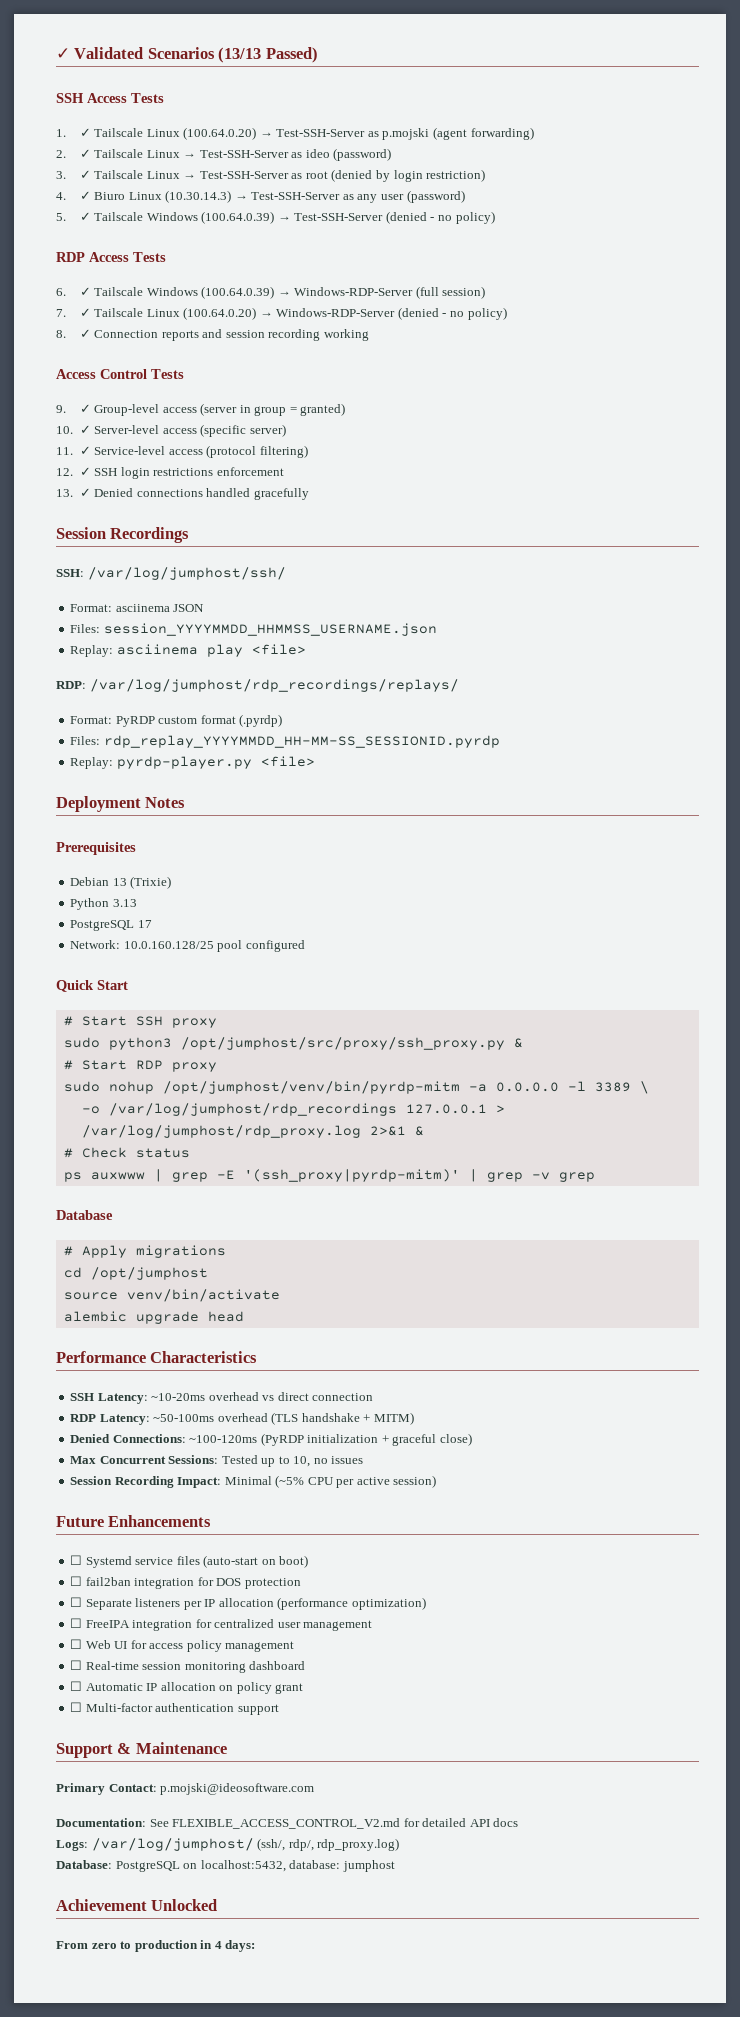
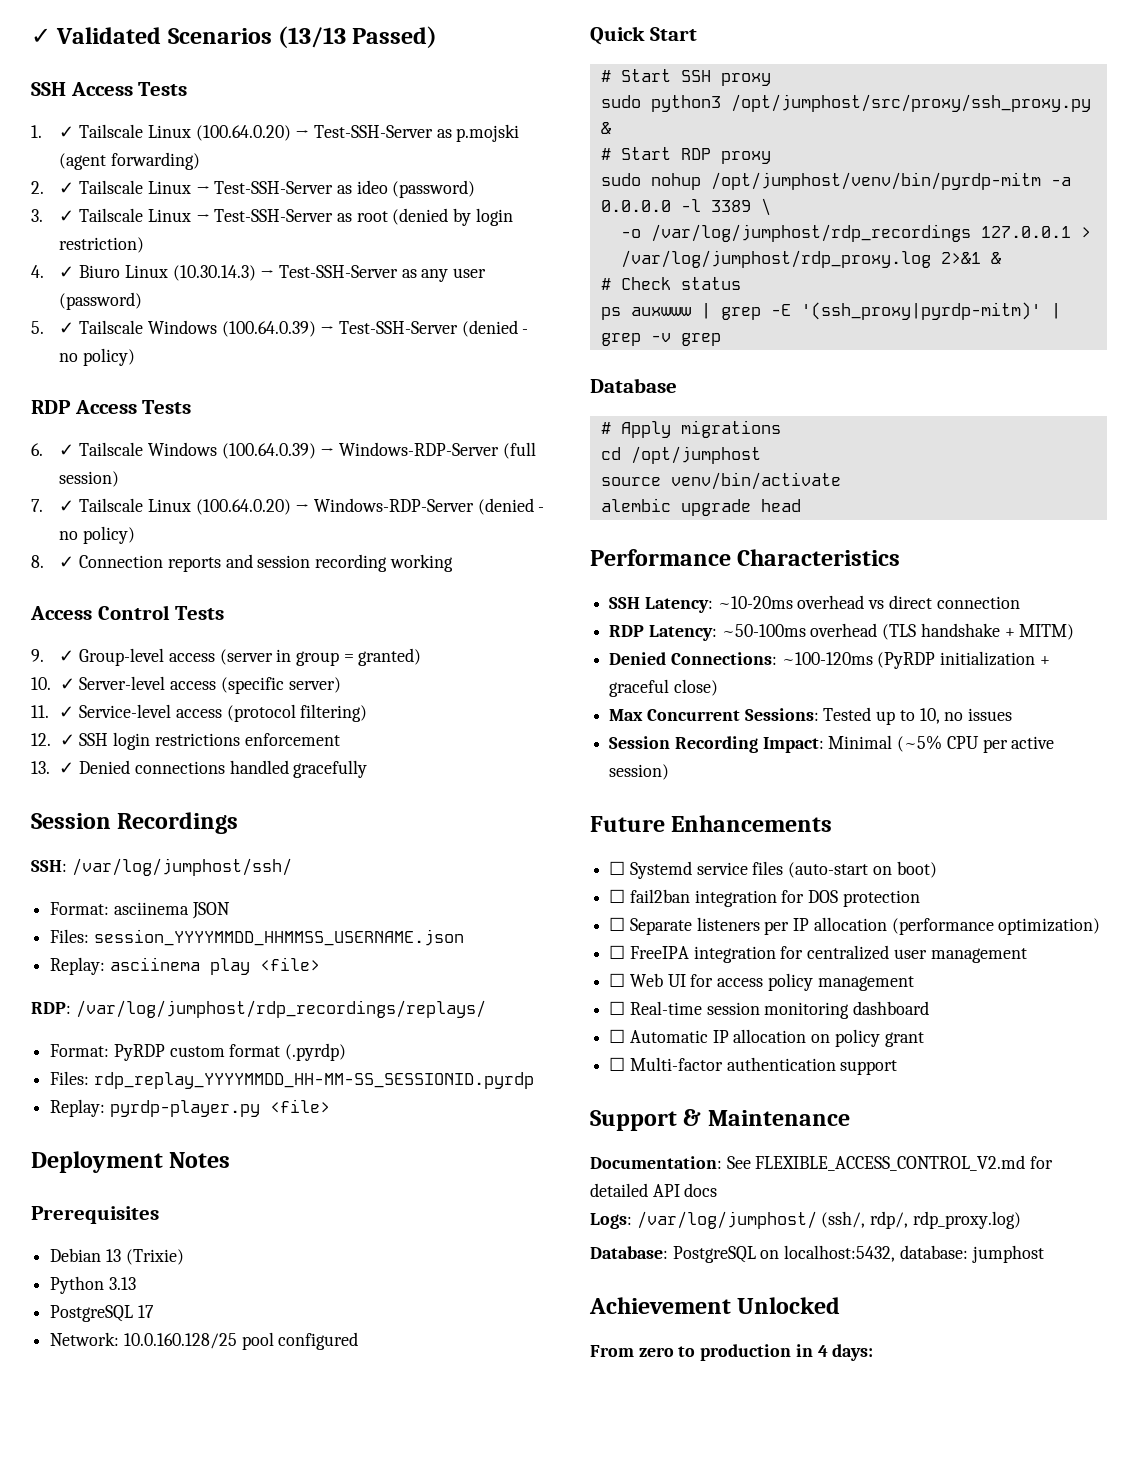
[56,1783,315,1795] // Primary Contact: p.mojski@ideosoftware.com -> (850, 1118) none

